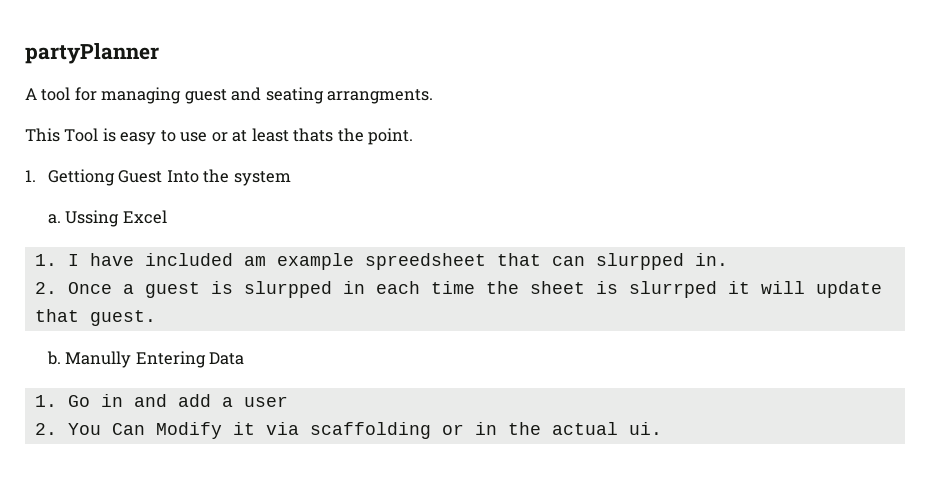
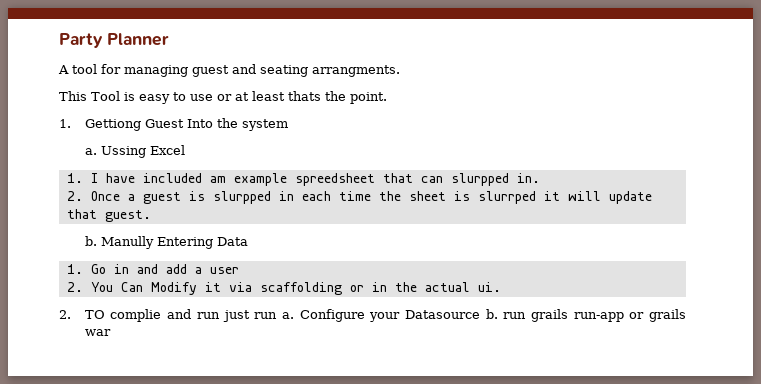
[25,43,159,64] partyPlanner -> [59,33,169,48] Party Planner
(662, 428) none -> [59,309,686,322] [84,329,111,336] // 2. TO complie and run just run a. Configure your Datasource b. run grails run-app or grails war

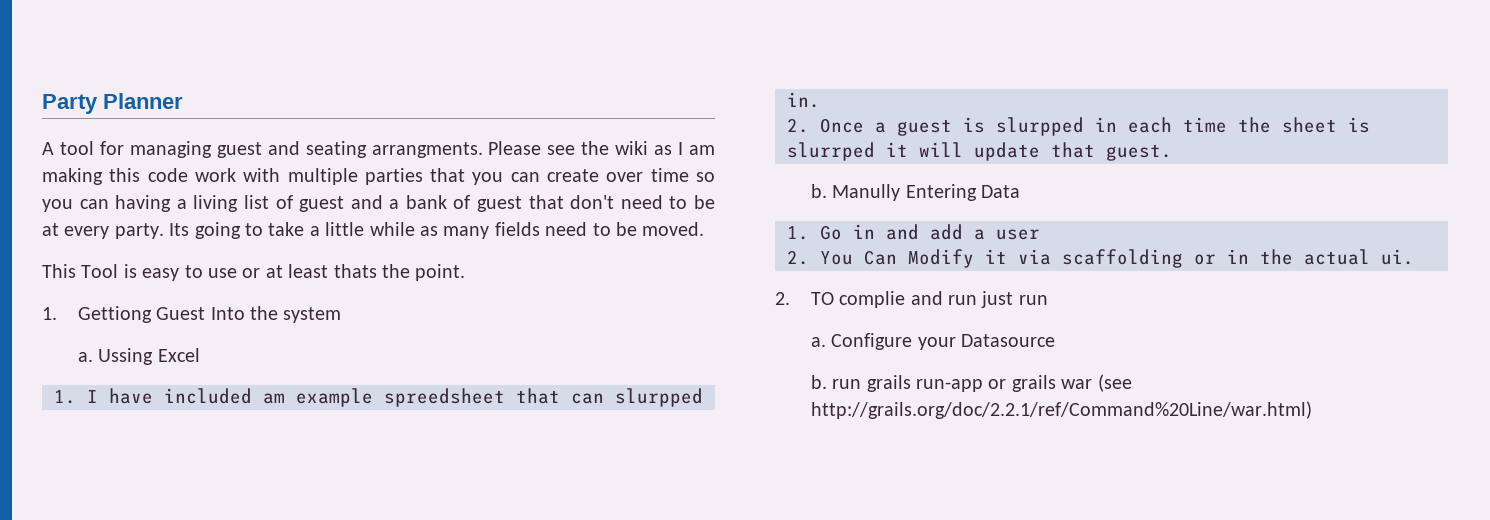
(400, 71) none -> [488,141,716,155] [42,168,715,185] [42,195,715,212] [42,222,705,239] Please see the wiki as I am making this code work with multiple parties that you can create over time so you can having a living list of guest and a bank of guest that don't need to be at every party. Its going to take a little while as many fields need to be moved.
(278, 315) none -> (1048, 300) //
(480, 314) none -> (1056, 340) //
(111, 332) none -> [1097,374,1132,392] [810,401,1312,419] (see http://grails.org/doc/2.2.1/ref/Command%20Line/war.html)

